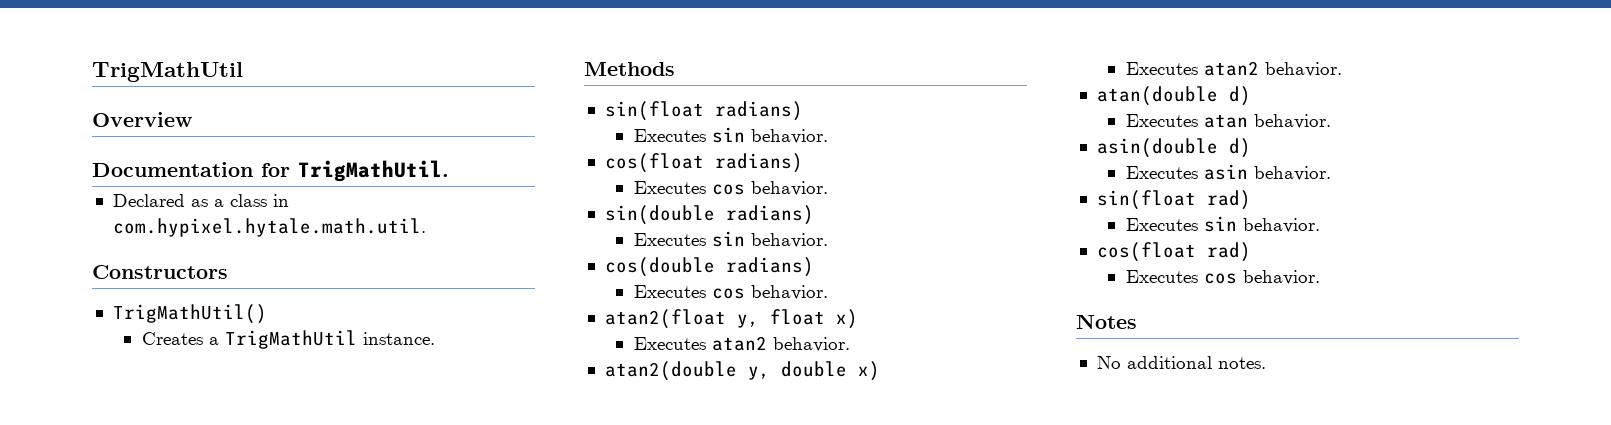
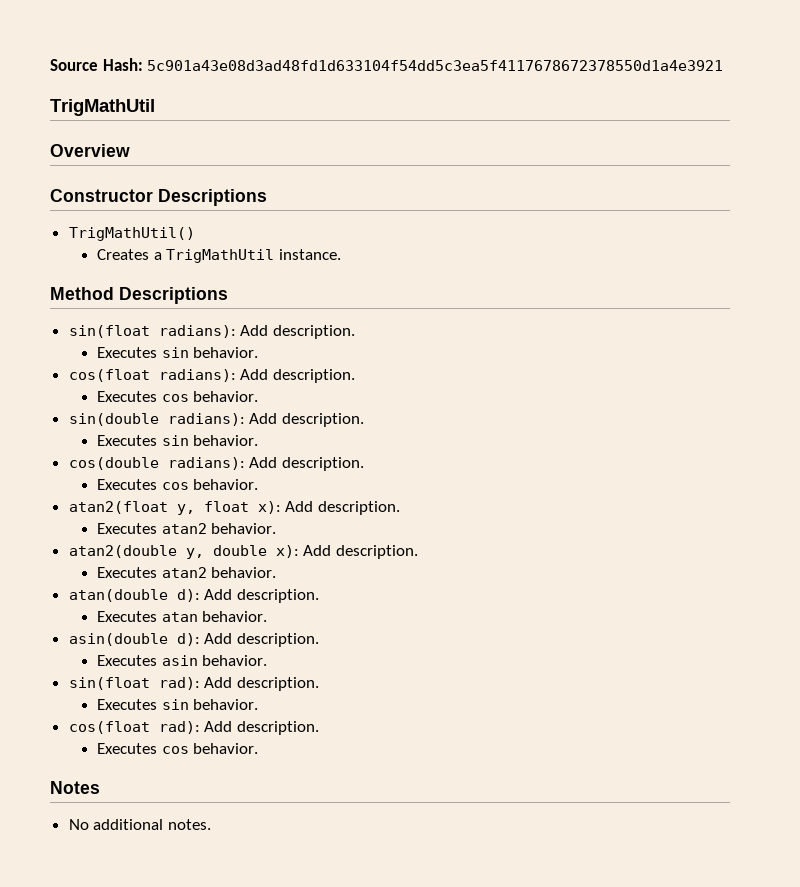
(92, 72) none -> [50,58,724,71] Source Hash: 5c901a43e08d3ad48fd1d633104f54dd5c3ea5f4117678672378550d1a4e3921 //
[92,160,449,182] [112,194,289,207] [112,218,426,237] [92,265,228,279] Documentation for TrigMathUtil. // Declared as a class in com.hypixel.hytale.math.util. // Constructors -> [50,189,267,206] Constructor Descriptions
[584,62,675,76] [604,101,803,121] [633,127,828,144] [604,153,803,173] Methods // sin(float radians) // Executes sin behavior. // cos(float radians) -> [50,287,228,304] [68,325,355,339] [97,347,259,358] [68,369,355,383] Method Descriptions // sin(float radians): Add description. // Executes sin behavior. // cos(float radians): Add description.
[725,205,814,225] radians) -> [167,413,364,427] radians): Add description.
[725,257,814,277] radians) -> [167,457,364,471] radians): Add description.
[835,309,858,329] x) -> [257,501,400,515] x): Add description.
[857,361,880,381] x) -> [275,545,418,559] x): Add description.
[1228,86,1251,106] d) -> [176,589,319,603] d): Add description.
[1228,138,1251,158] d) -> [176,633,319,647] d): Add description.
[1206,190,1251,210] [1125,216,1320,233] [1096,242,1251,262] rad) // Executes sin behavior. // cos(float rad) -> [158,677,319,691] [97,699,259,710] [68,721,319,735] rad): Add description. // Executes sin behavior. // cos(float rad): Add description.

